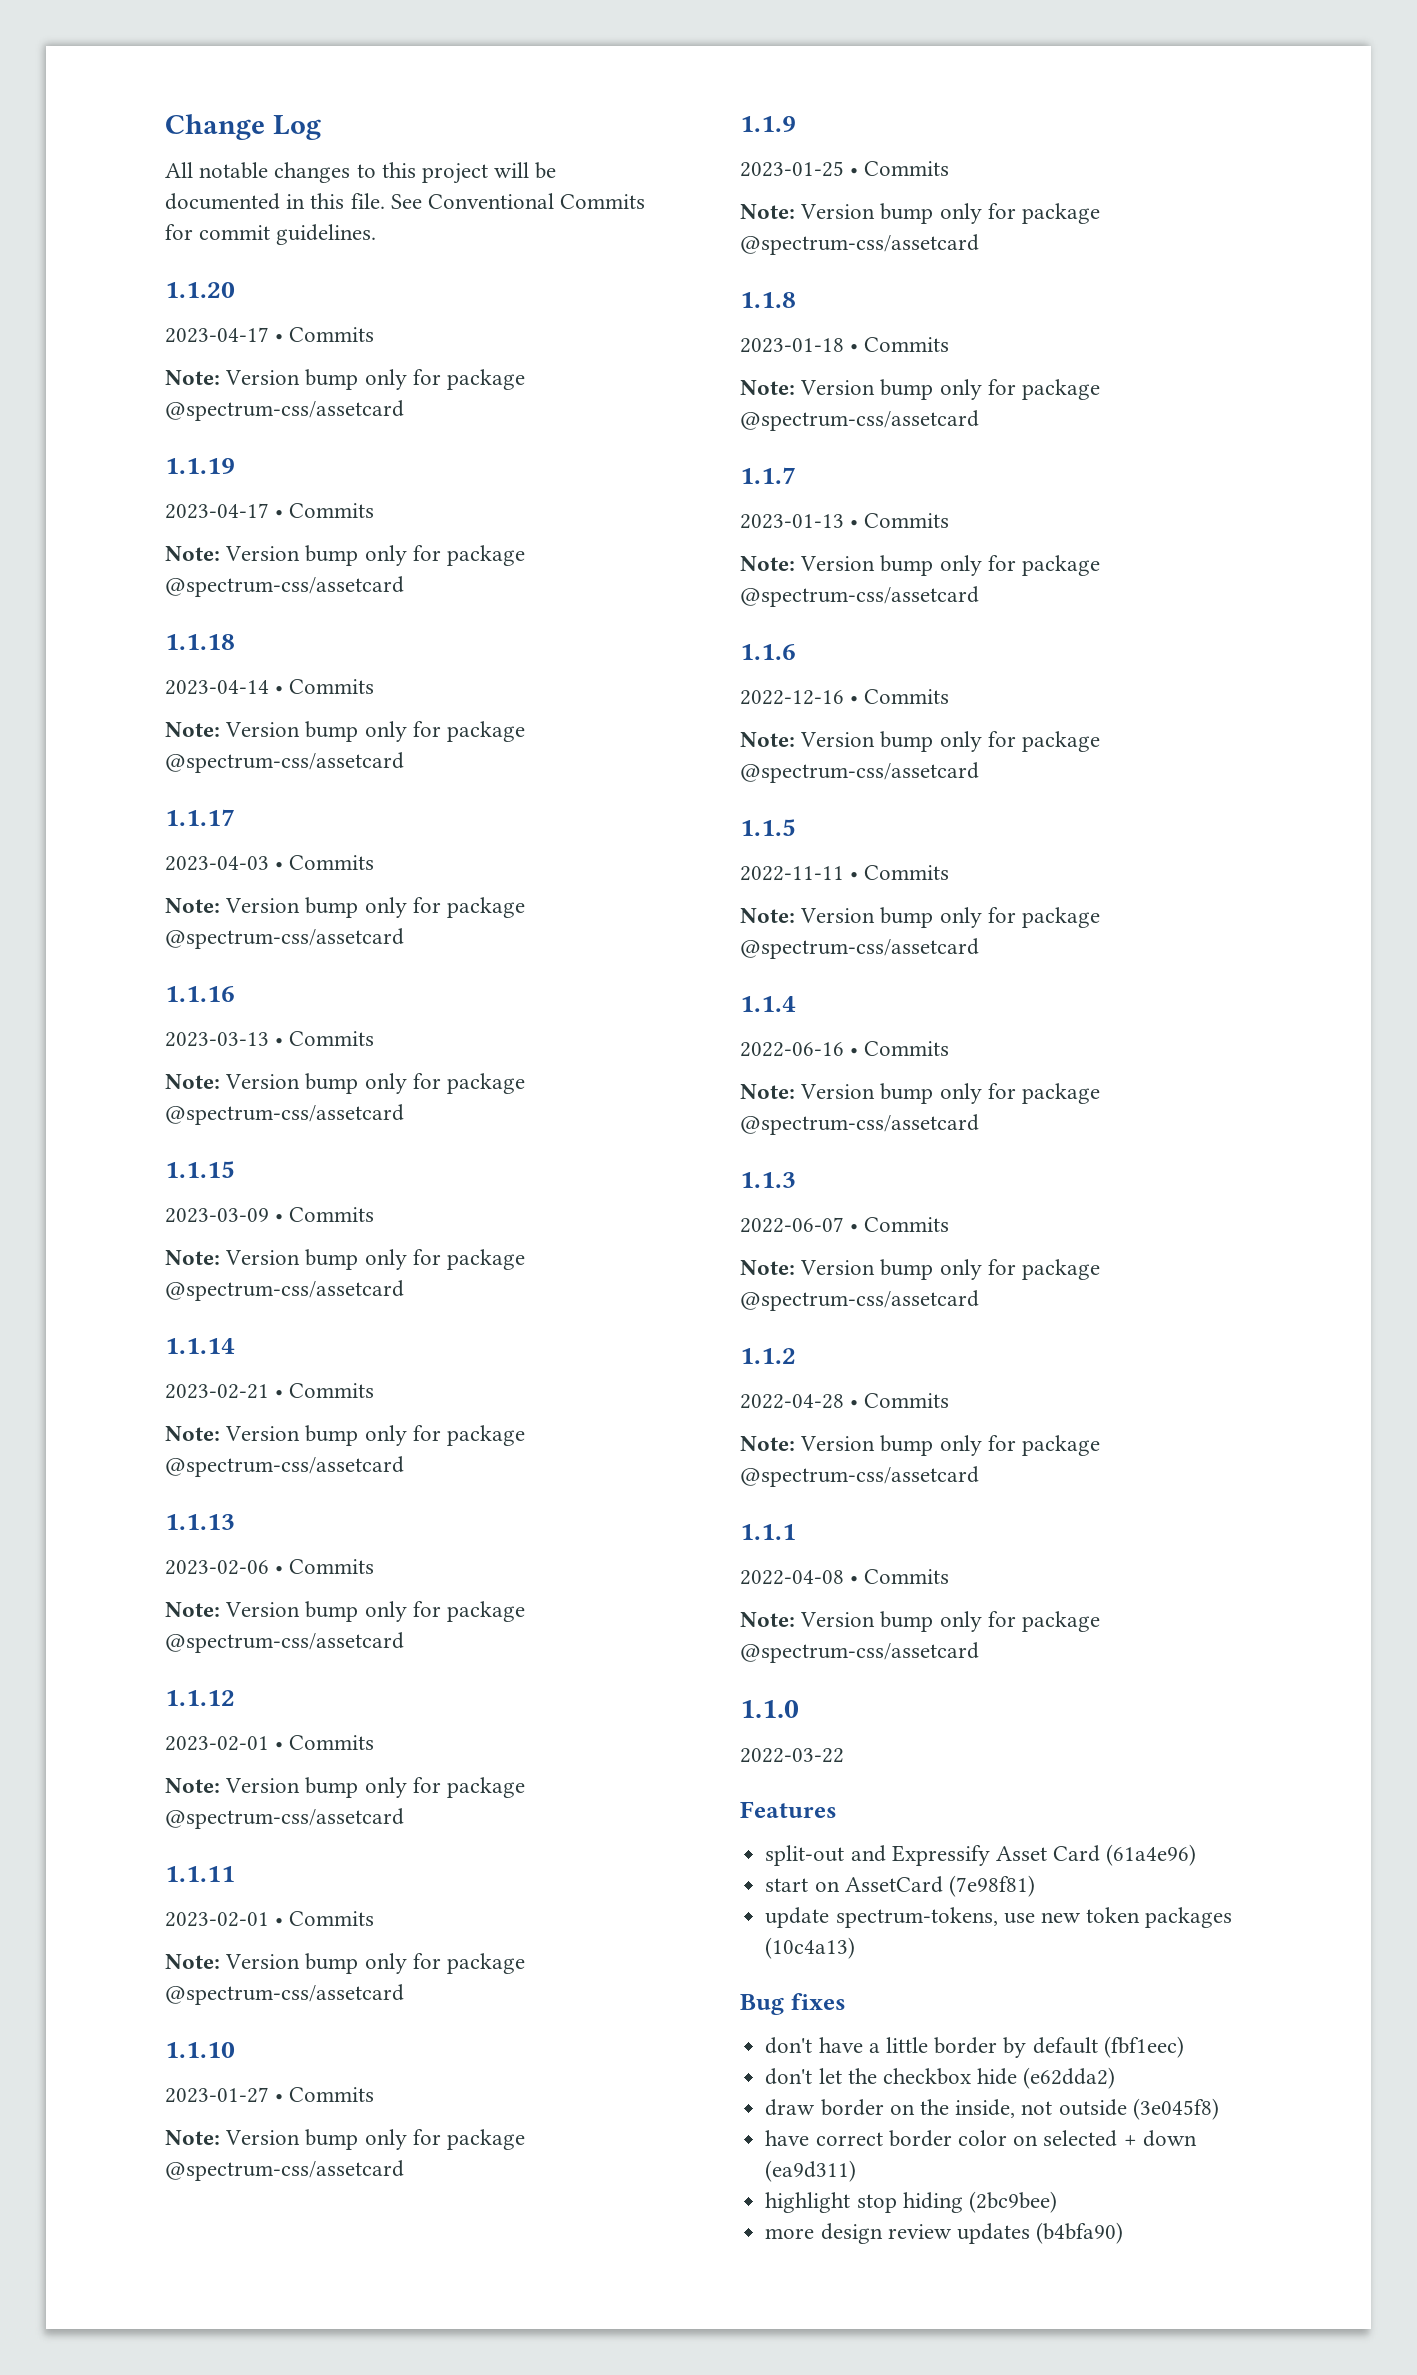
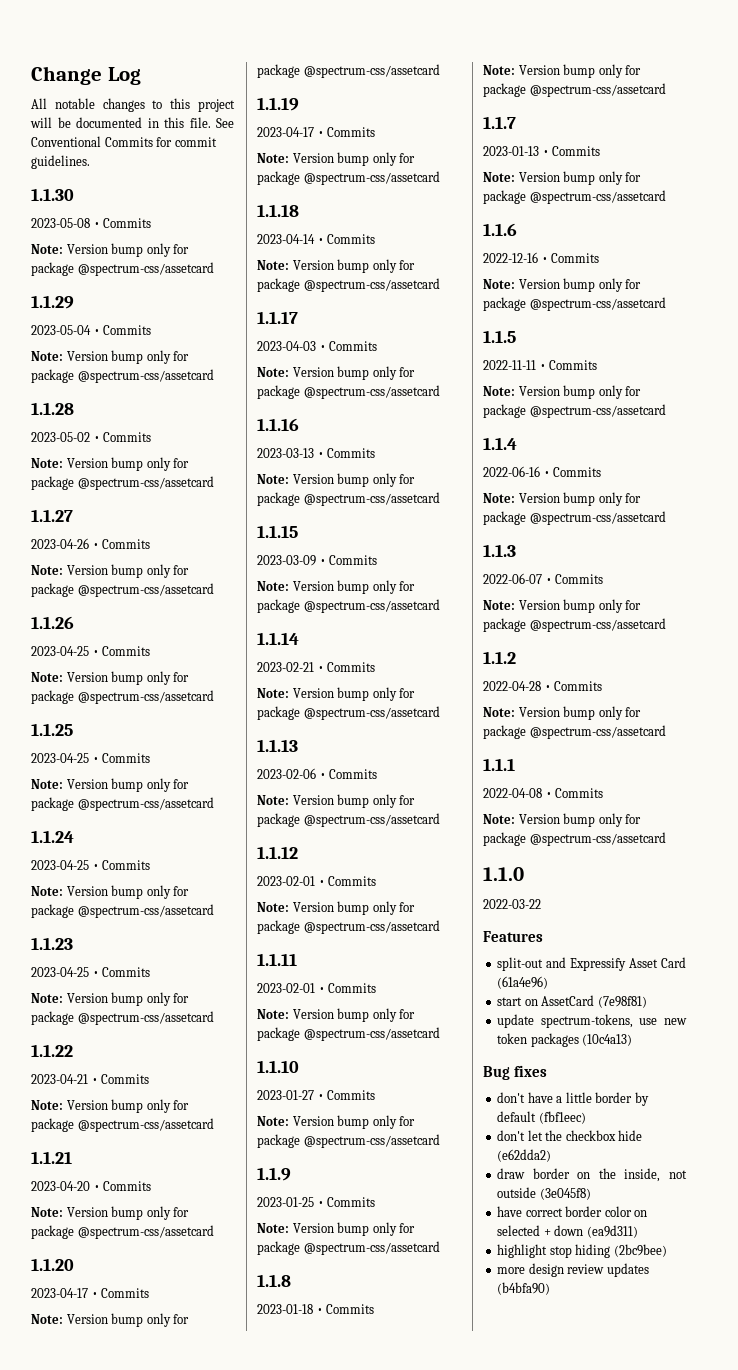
(377, 234) none -> [31,188,74,201] [31,218,152,228] [31,243,190,257] [31,262,214,276] [31,295,74,309] [31,325,152,335] [31,350,190,364] [31,369,214,383] [31,402,74,415] [31,432,152,442] [31,457,190,471] [31,476,214,490] [31,509,73,522] [31,538,151,549] [31,564,190,578] [31,583,214,597] [31,616,74,629] [31,646,151,656] [31,671,190,685] [31,690,214,704] [31,723,73,736] [31,753,151,763] [31,778,190,792] [31,797,214,811] [31,830,74,843] [31,860,151,870] [31,885,190,899] [31,904,214,918] [31,937,73,950] [31,967,151,977] [31,992,190,1006] [31,1011,214,1025] [31,1044,73,1057] [31,1074,150,1084] [31,1099,190,1113] [31,1118,214,1132] [31,1151,72,1164] [31,1181,152,1191] [31,1206,190,1220] [31,1225,214,1239] // 1.1.30 // 2023-05-08 • Commits // Note: Version bump only for package @spectrum-css/assetcard // 1.1.29 // 2023-05-04 • Commits // Note: Version bump only for package @spectrum-css/assetcard // 1.1.28 // 2023-05-02 • Commits // Note: Version bump only for package @spectrum-css/assetcard // 1.1.27 // 2023-04-26 • Commits // Note: Version bump only for package @spectrum-css/assetcard // 1.1.26 // 2023-04-25 • Commits // Note: Version bump only for package @spectrum-css/assetcard // 1.1.25 // 2023-04-25 • Commits // Note: Version bump only for package @spectrum-css/assetcard // 1.1.24 // 2023-04-25 • Commits // Note: Version bump only for package @spectrum-css/assetcard // 1.1.23 // 2023-04-25 • Commits // Note: Version bump only for package @spectrum-css/assetcard // 1.1.22 // 2023-04-21 • Commits // Note: Version bump only for package @spectrum-css/assetcard // 1.1.21 // 2023-04-20 • Commits // Note: Version bump only for package @spectrum-css/assetcard

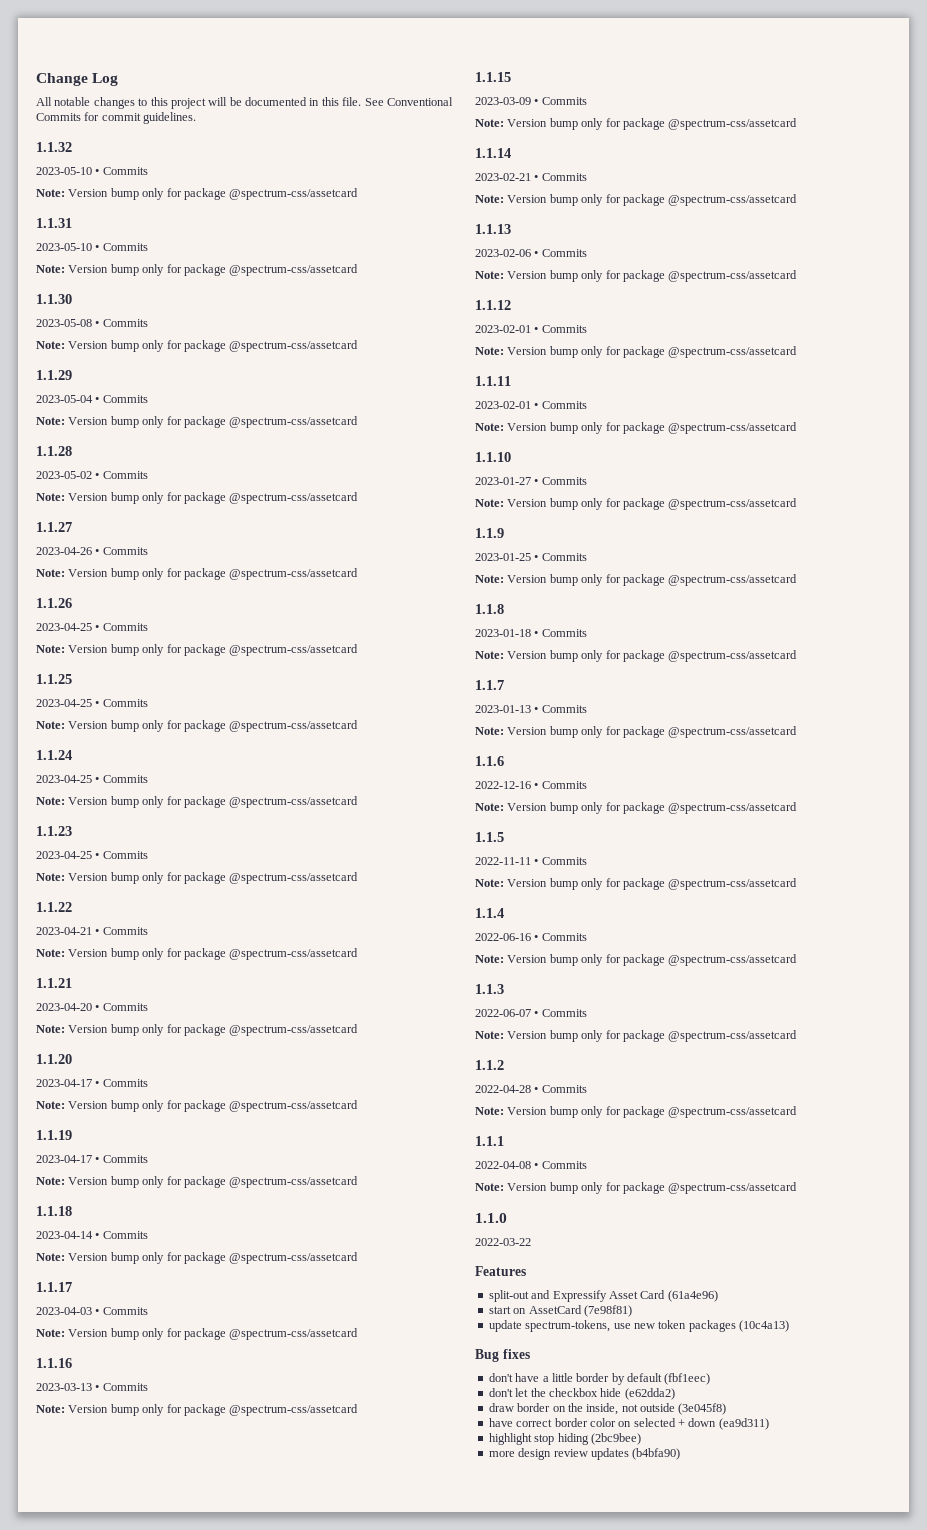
(90, 162) none -> [36,142,72,152] [36,167,148,175] [36,188,359,200] [36,218,72,228] [36,243,148,251] [36,264,359,276] // 1.1.32 // 2023-05-10 • Commits // Note: Version bump only for package @spectrum-css/assetcard // 1.1.31 // 2023-05-10 • Commits // Note: Version bump only for package @spectrum-css/assetcard

